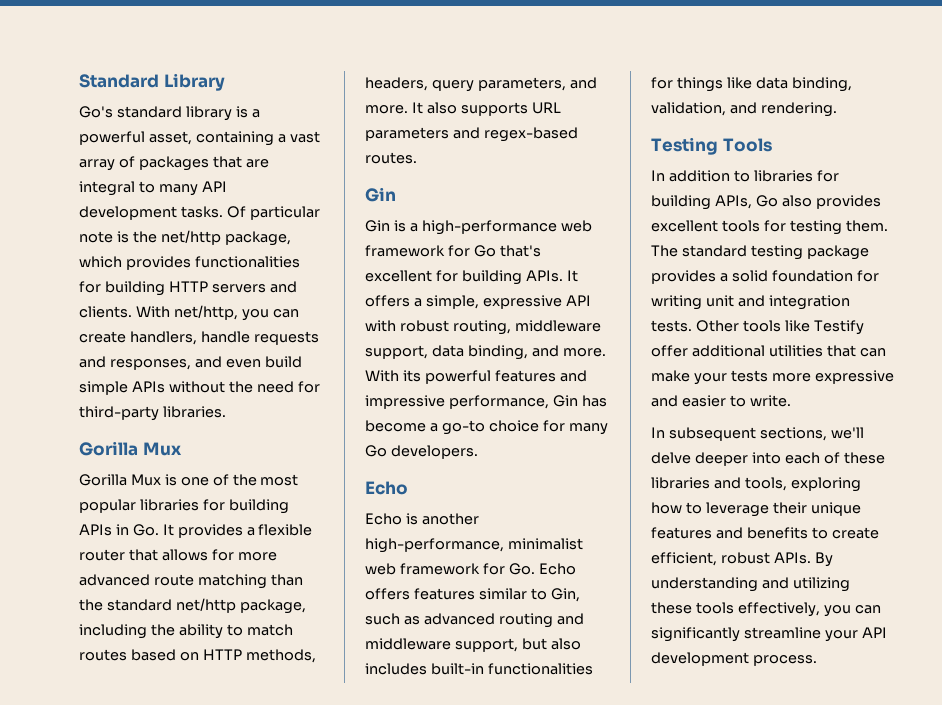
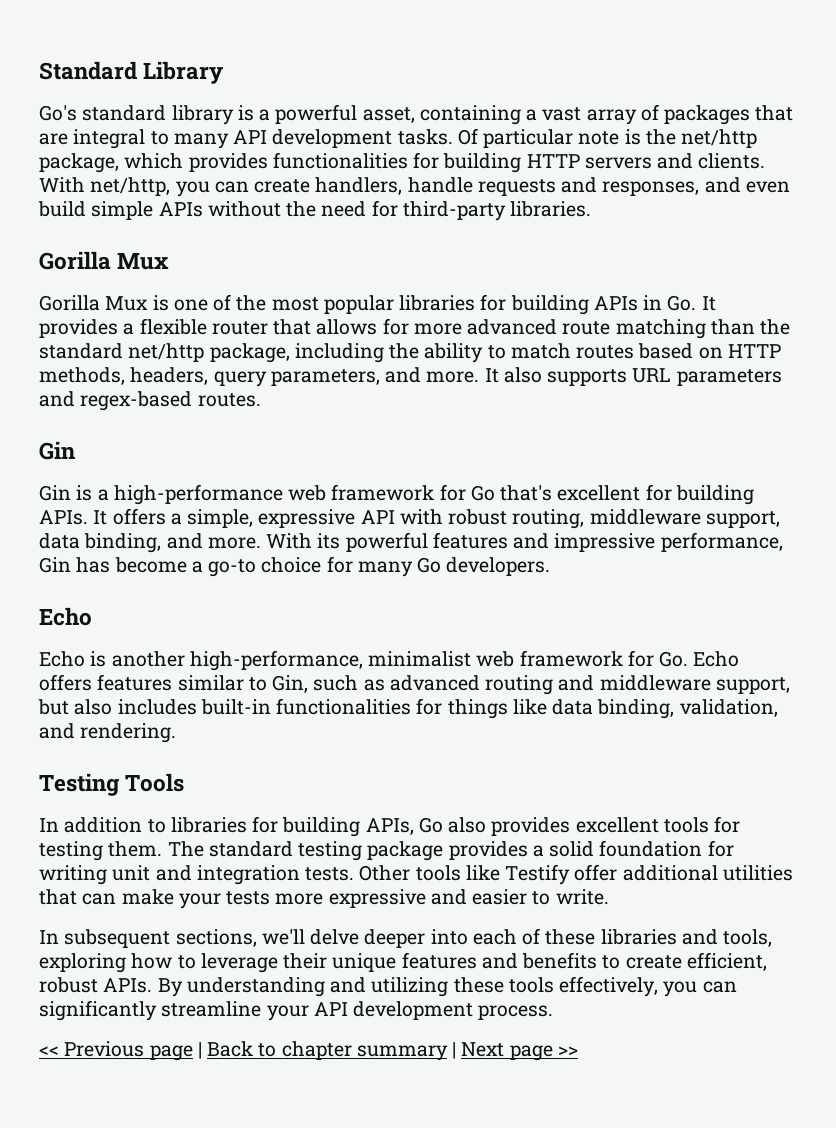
(817, 660) none -> [39,1041,578,1061] // << Previous page | Back to chapter summary | Next page >>

